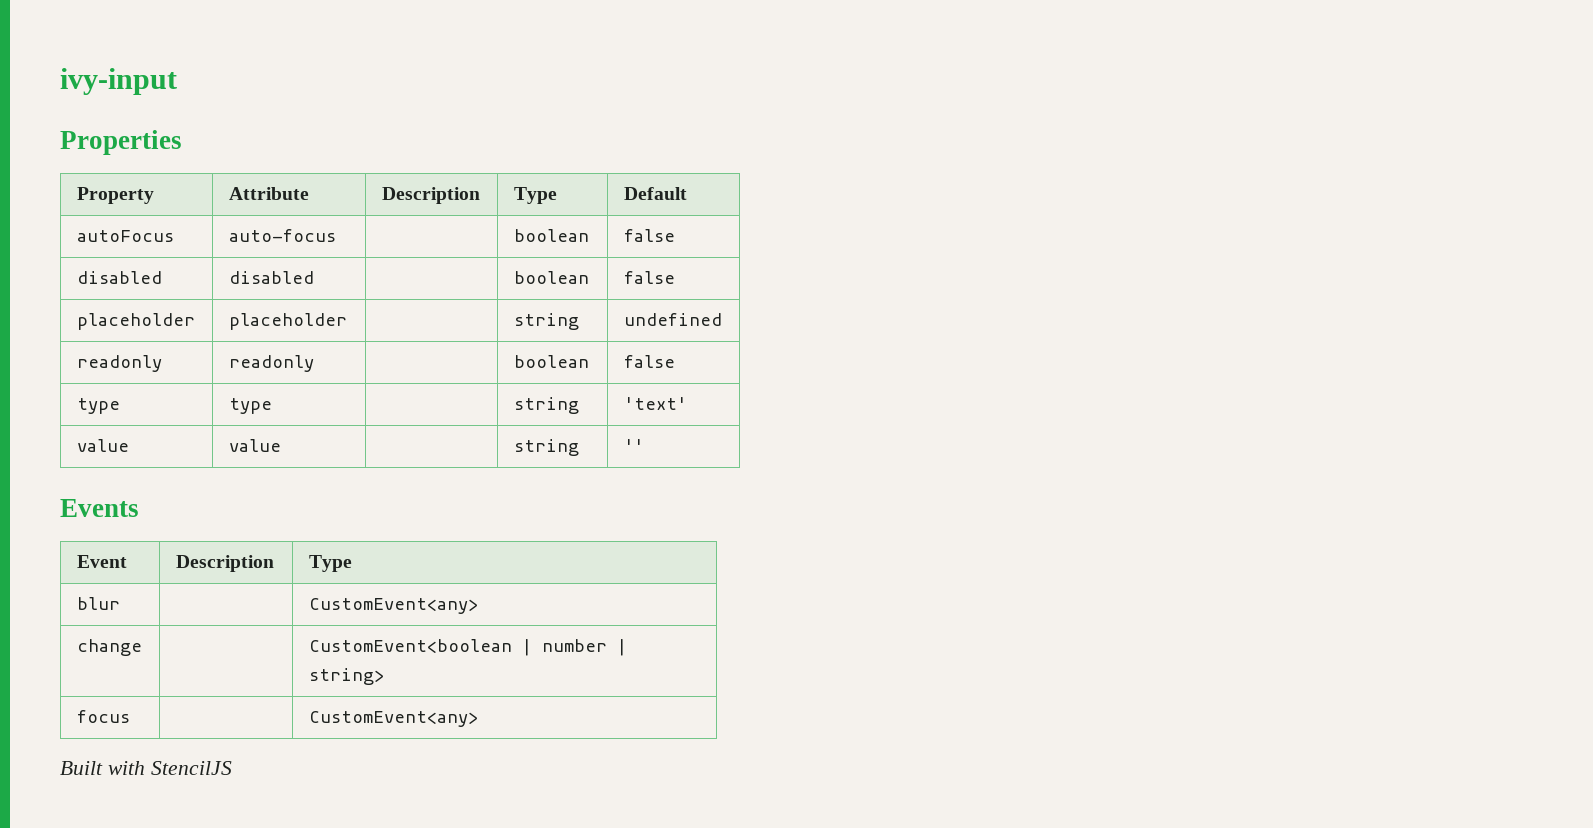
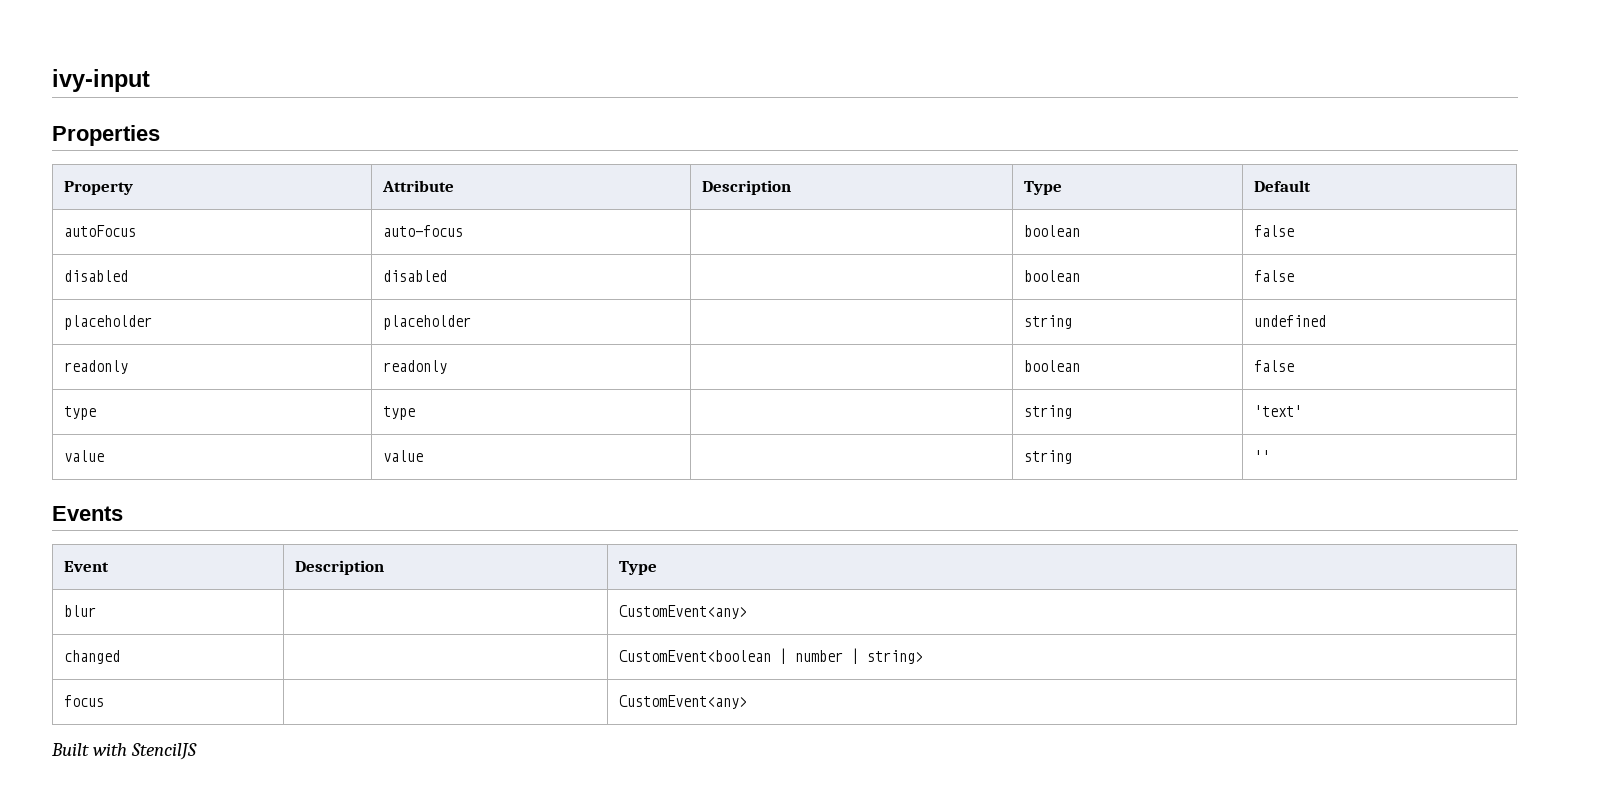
[76,639,142,656] change -> [64,650,121,664] changed

